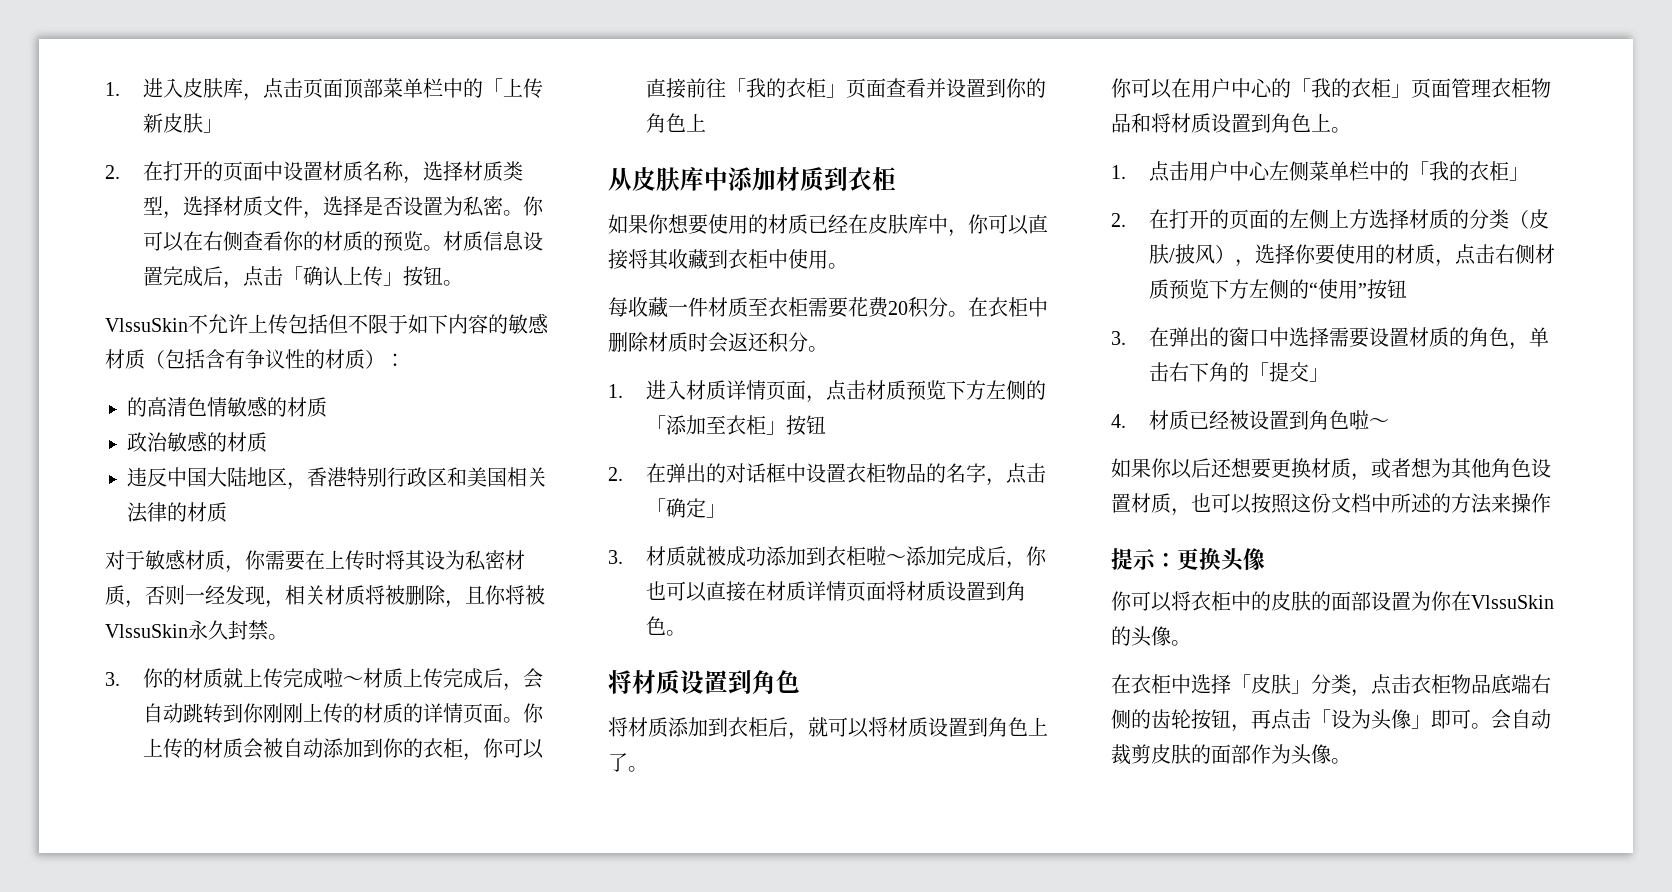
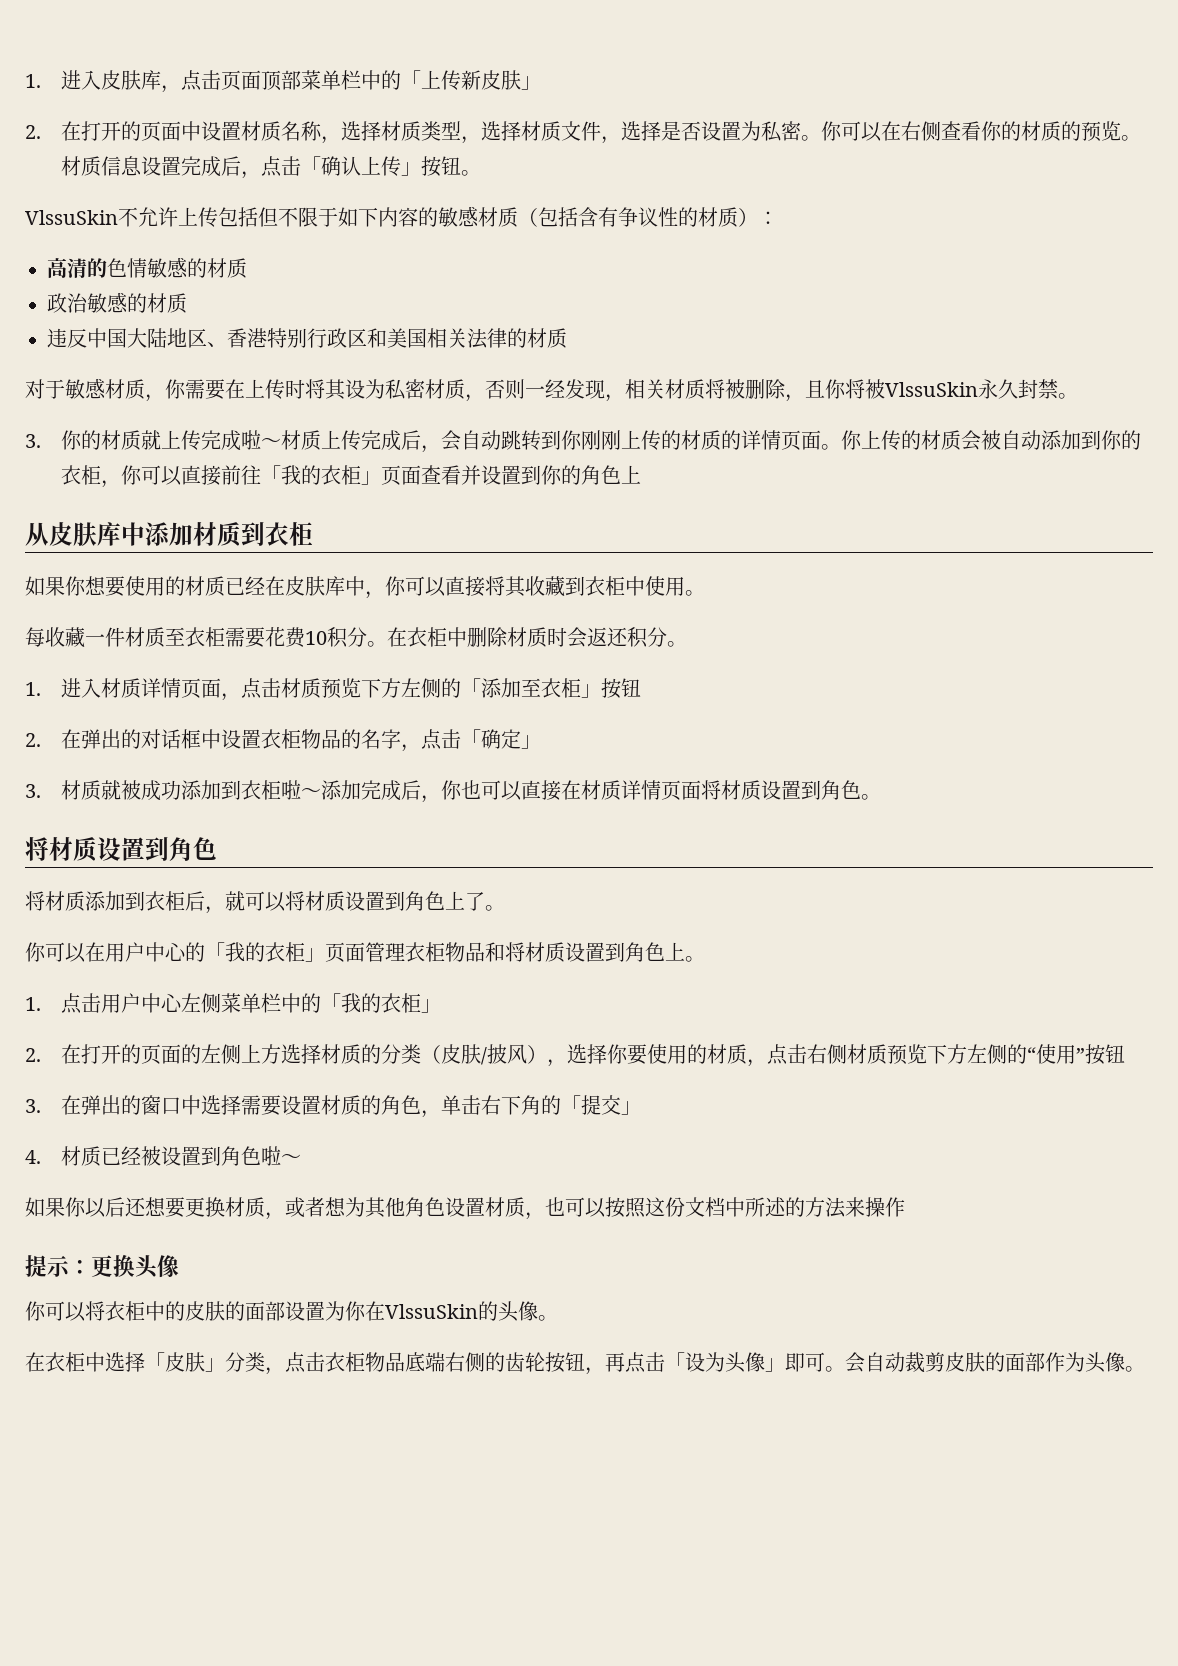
[127,397,187,417] 的高清 -> [47,258,107,278] 高清的
[287,482,307,490] ， -> [207,342,227,347] 、
[888,301,908,315] 20 -> [305,631,327,645] 10

